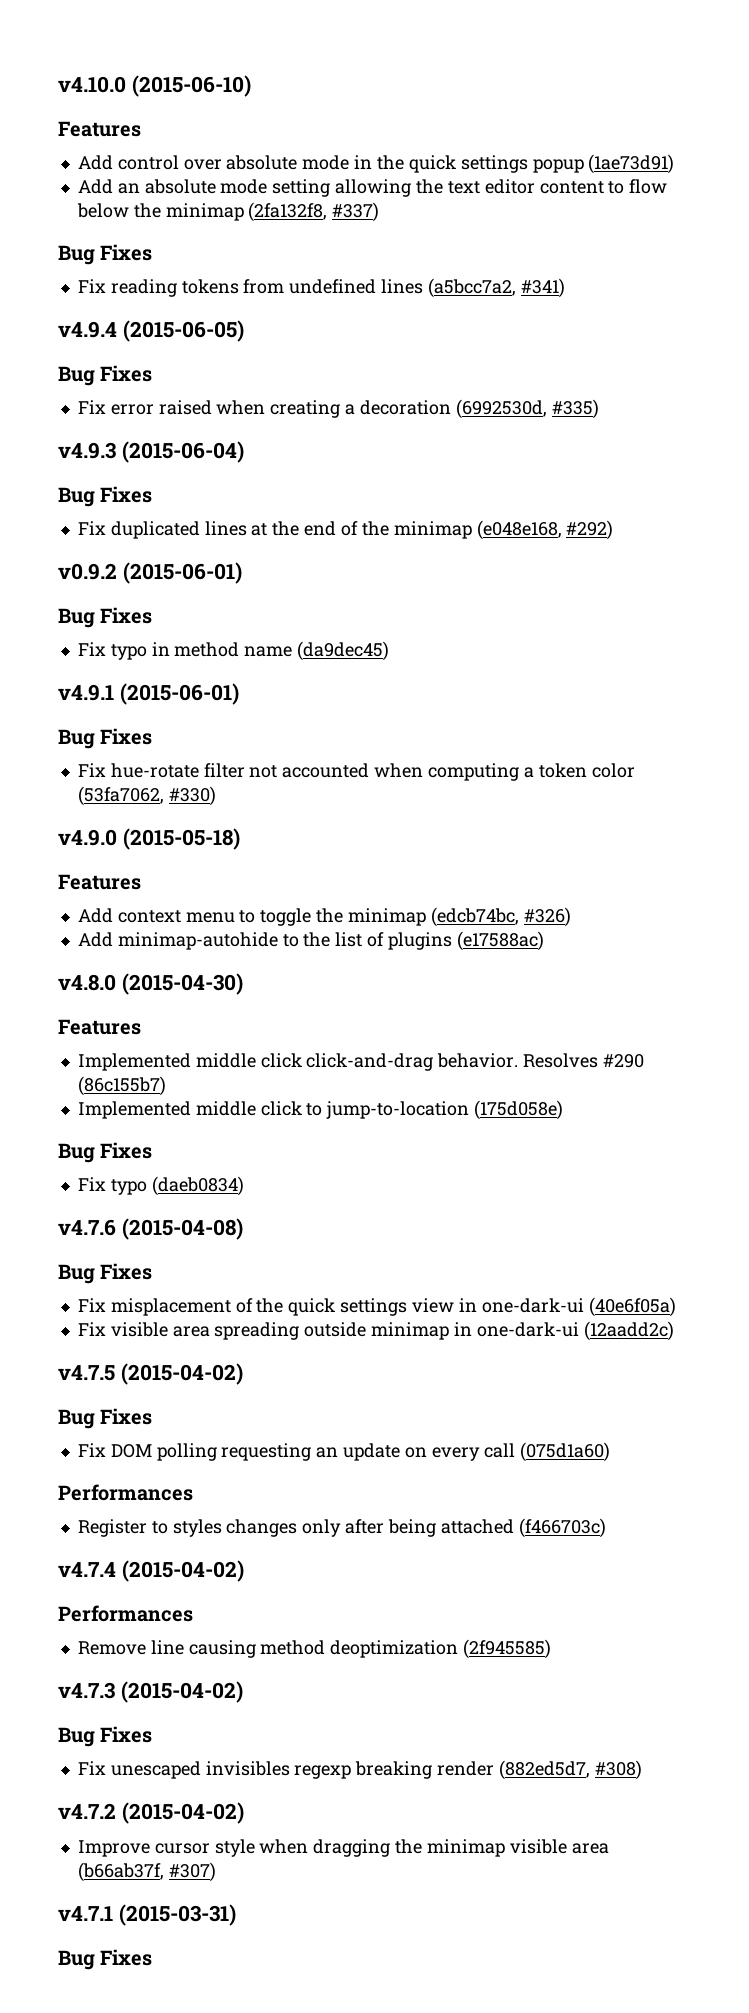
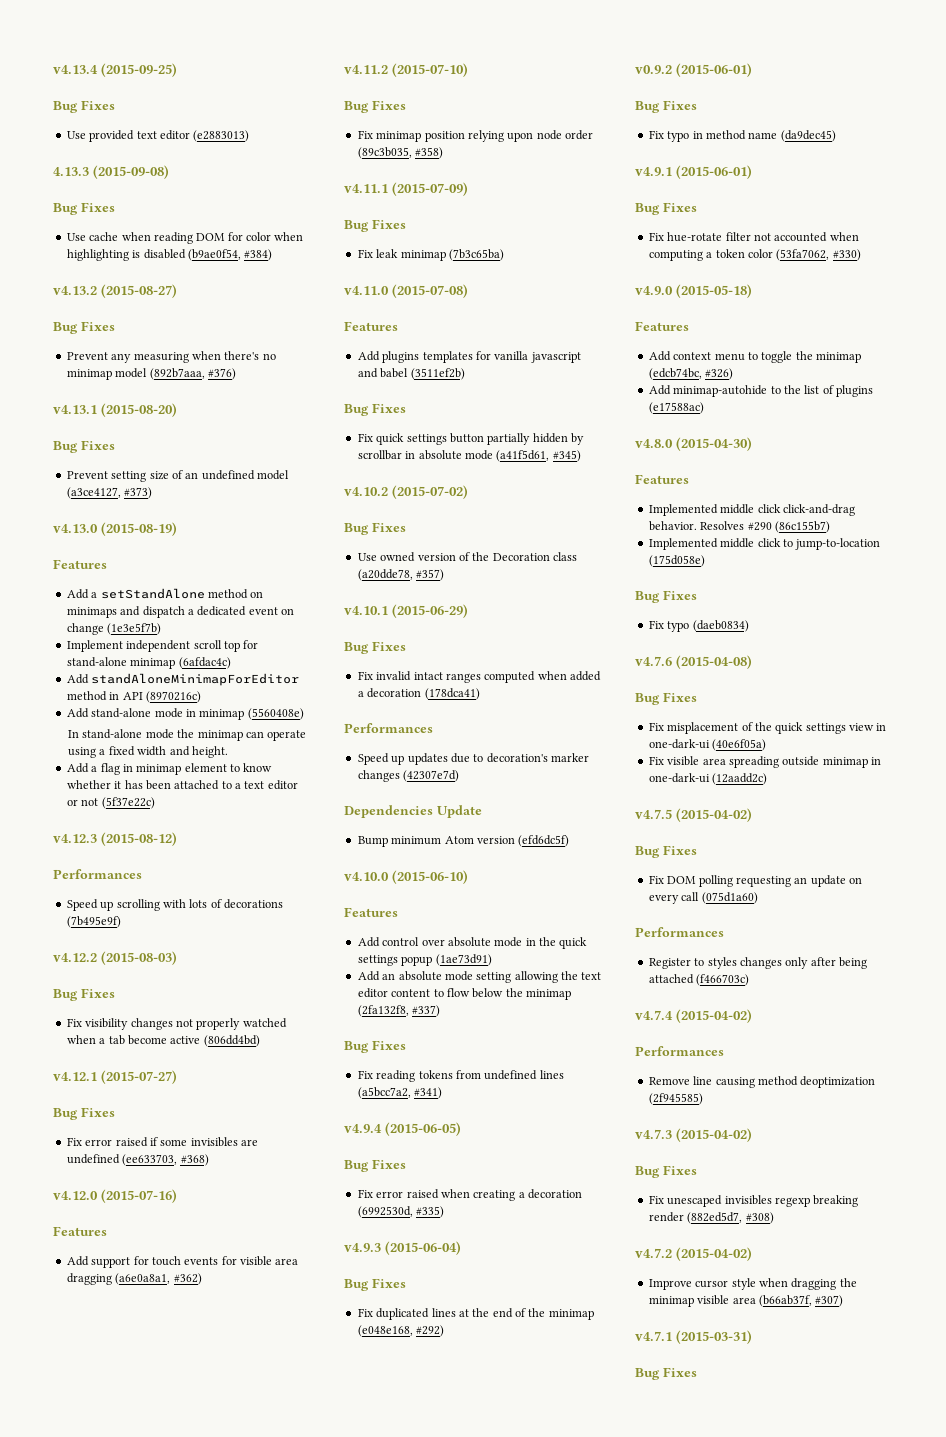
(58, 84) none -> [53,63,177,77] [53,100,115,113] [66,130,250,142] [53,165,169,179] [53,202,115,215] [66,232,304,244] [66,249,273,261] [53,284,177,298] [53,321,115,334] [66,351,276,363] [66,368,236,380] [53,403,177,417] [53,440,115,453] [66,470,289,482] [66,487,153,499] [53,522,177,536] [53,559,107,569] [66,588,264,599] [66,606,294,618] [66,623,162,635] [66,640,259,652] [66,657,231,669] [66,673,300,686] [66,691,201,703] [66,708,304,720] [68,729,307,741] [68,746,228,758] [66,763,273,775] [66,780,298,790] [66,797,155,809] [53,832,177,846] [53,869,142,879] [66,899,283,911] [66,916,121,928] [53,951,177,965] [53,988,115,1001] [66,1018,287,1030] [66,1035,260,1047] [53,1070,177,1084] [53,1107,115,1120] [66,1137,258,1147] [66,1154,209,1166] [53,1189,177,1203] [53,1226,107,1236] [66,1256,299,1268] [66,1273,202,1285] [344,63,468,77] [344,100,406,113] [357,130,593,142] [357,147,444,159] [344,182,468,196] [344,219,406,232] [357,249,504,261] [344,284,468,298] [344,321,398,331] [357,351,581,363] [357,368,465,380] [344,403,406,416] [357,433,584,445] [357,450,581,462] [344,485,468,499] [344,522,406,535] [357,552,577,562] [357,569,445,581] [344,604,468,618] [344,641,406,654] [357,671,601,683] [357,688,480,700] [344,723,433,733] [357,753,589,765] [357,770,460,782] [344,805,482,818] [357,835,570,847] v4.13.4 (2015-09-25) // Bug Fixes // Use provided text editor (e2883013) // 4.13.3 (2015-09-08) // Bug Fixes // Use cache when reading DOM for color when highlighting is disabled (b9ae0f54, #384) // v4.13.2 (2015-08-27) // Bug Fixes // Prevent any measuring when there's no minimap model (892b7aaa, #376) // v4.13.1 (2015-08-20) // Bug Fixes // Prevent setting size of an undefined model (a3ce4127, #373) // v4.13.0 (2015-08-19) // Features // Add a setStandAlone method on minimaps and dispatch a dedicated event on change (1e3e5f7b) // Implement independent scroll top for stand-alone minimap (6afdac4c) // Add standAloneMinimapForEditor method in API (8970216c) // Add stand-alone mode in minimap (5560408e) // In stand-alone mode the minimap can operate using a fixed width and height. // Add a flag in minimap element to know whether it has been attached to a text editor or not (5f37e22c) // v4.12.3 (2015-08-12) // Performances // Speed up scrolling with lots of decorations (7b495e9f) // v4.12.2 (2015-08-03) // Bug Fixes // Fix visibility changes not properly watched when a tab become active (806dd4bd) // v4.12.1 (2015-07-27) // Bug Fixes // Fix error raised if some invisibles are undefined (ee633703, #368) // v4.12.0 (2015-07-16) // Features // Add support for touch events for visible area dragging (a6e0a8a1, #362) // v4.11.2 (2015-07-10) // Bug Fixes // Fix minimap position relying upon node order (89c3b035, #358) // v4.11.1 (2015-07-09) // Bug Fixes // Fix leak minimap (7b3c65ba) // v4.11.0 (2015-07-08) // Features // Add plugins templates for vanilla javascript and babel (3511ef2b) // Bug Fixes // Fix quick settings button partially hidden by scrollbar in absolute mode (a41f5d61, #345) // v4.10.2 (2015-07-02) // Bug Fixes // Use owned version of the Decoration class (a20dde78, #357) // v4.10.1 (2015-06-29) // Bug Fixes // Fix invalid intact ranges computed when added a decoration (178dca41) // Performances // Speed up updates due to decoration's marker changes (42307e7d) // Dependencies Update // Bump minimum Atom version (efd6dc5f) //

